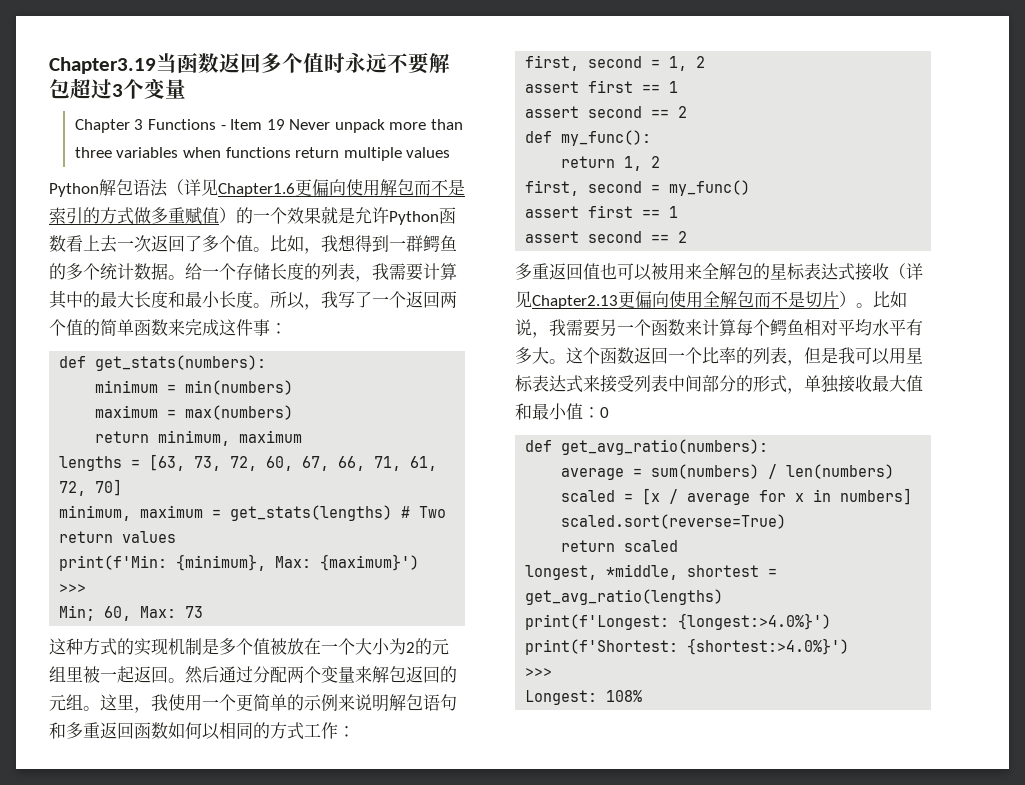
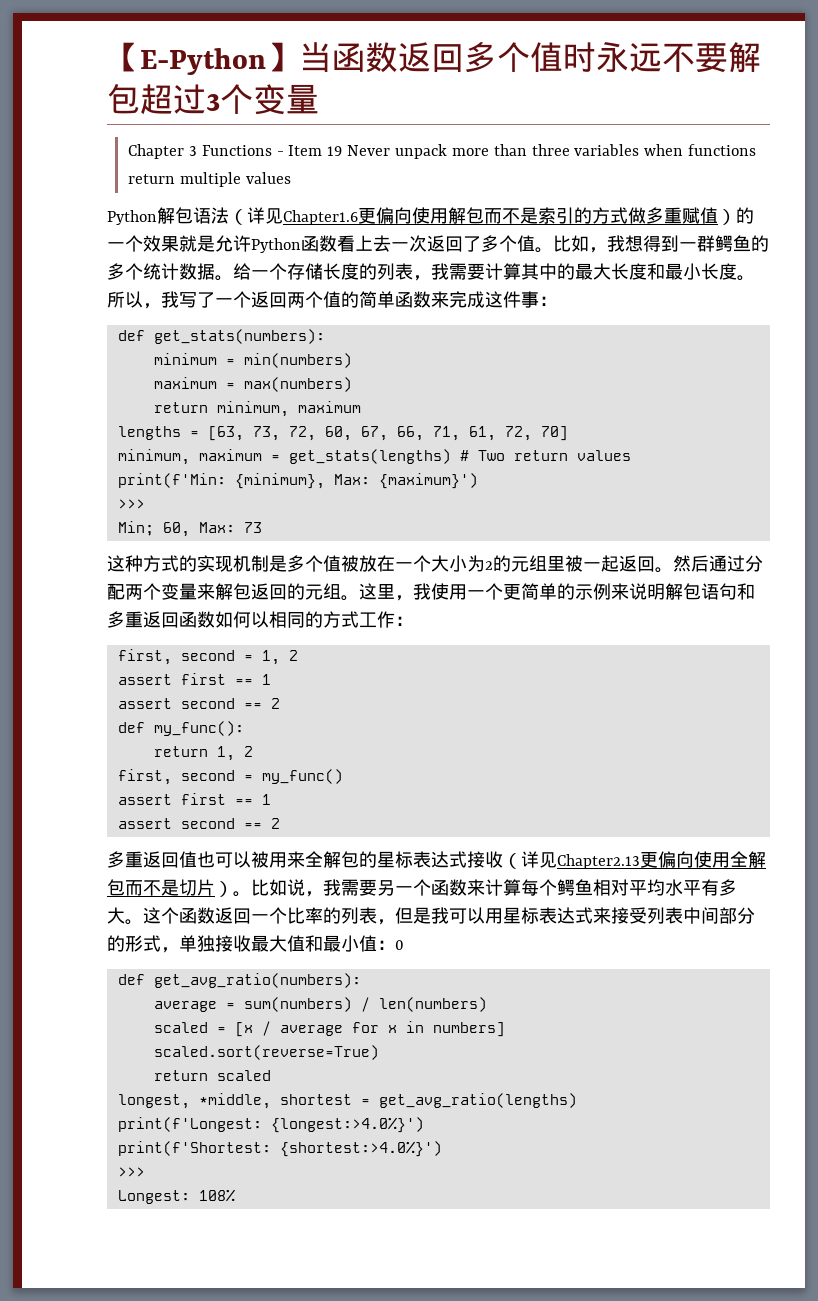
[49,57,156,74] Chapter3.19 -> [107,42,299,75] 【E-Python】

